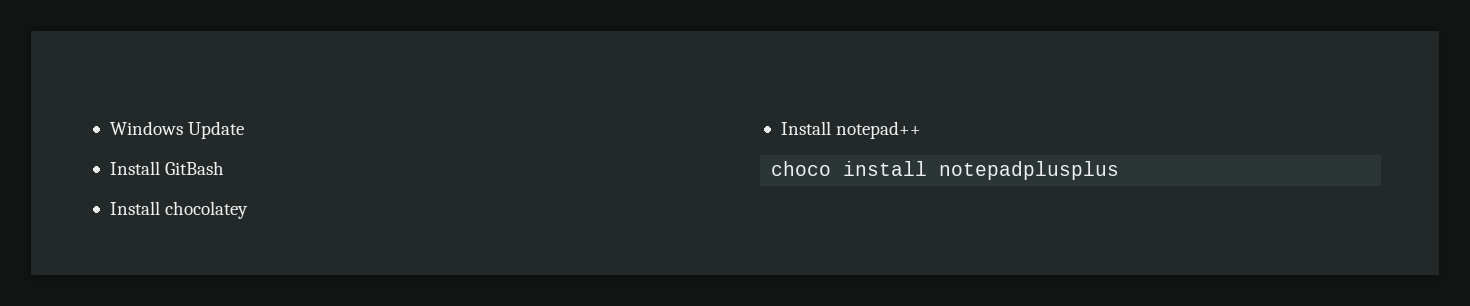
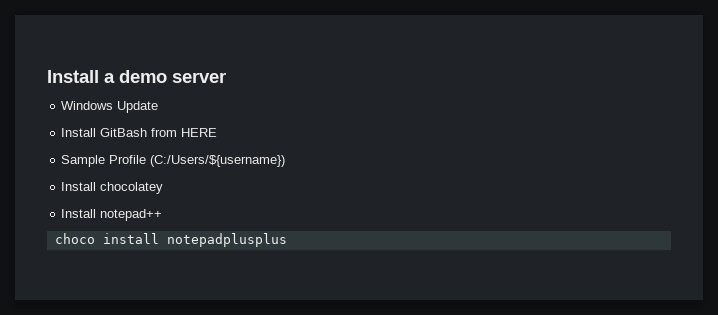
(109, 128) none -> [47,70,226,83] Install a demo server //
(225, 168) none -> [151,128,218,137] [61,155,286,167] from HERE // Sample Profile (C:/Users/${username})

